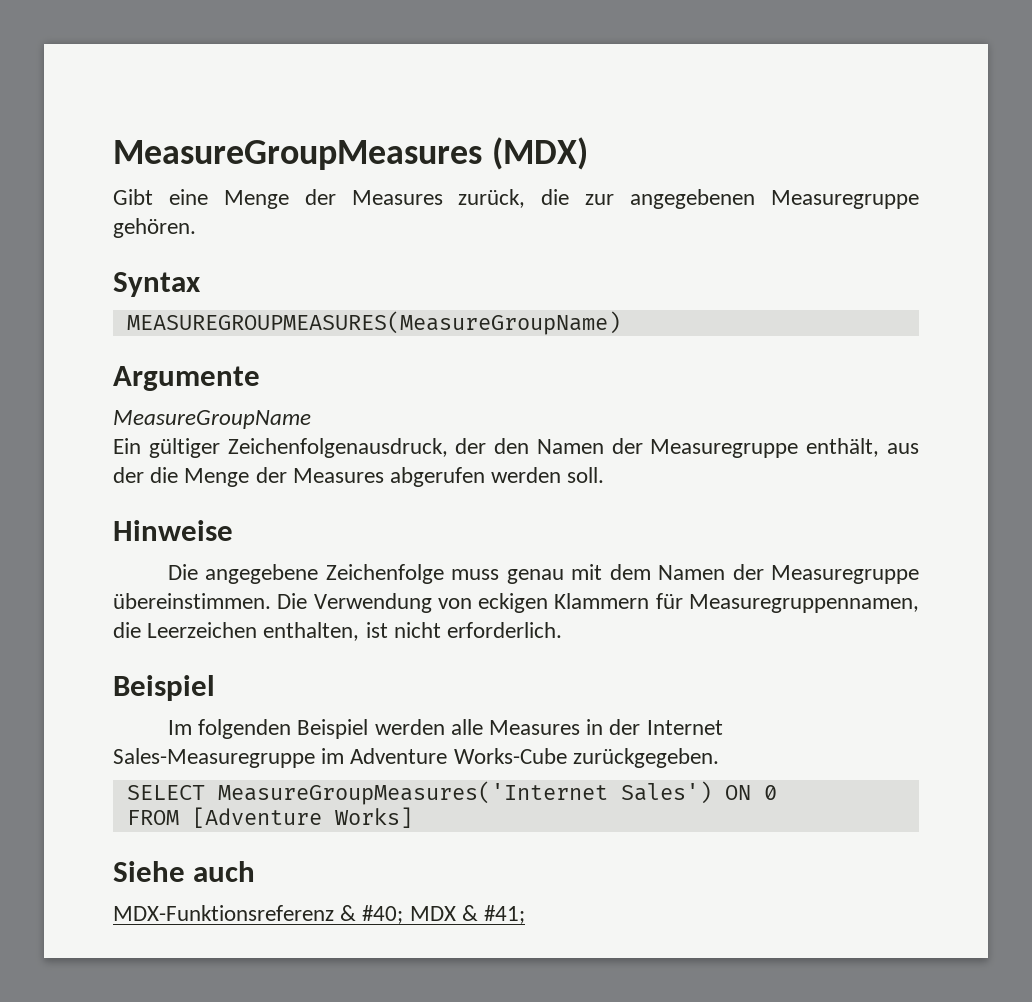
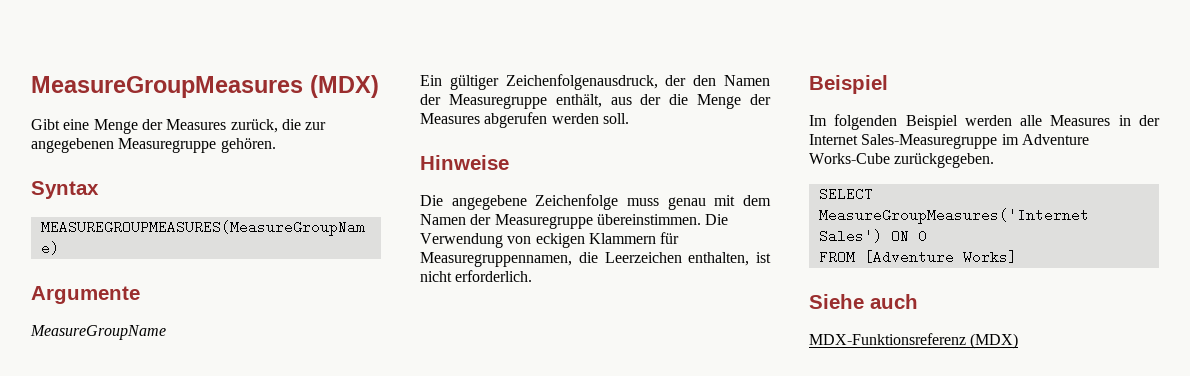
[340,905,526,924] & #40; MDX & #41; -> [970,333,1019,349] (MDX)

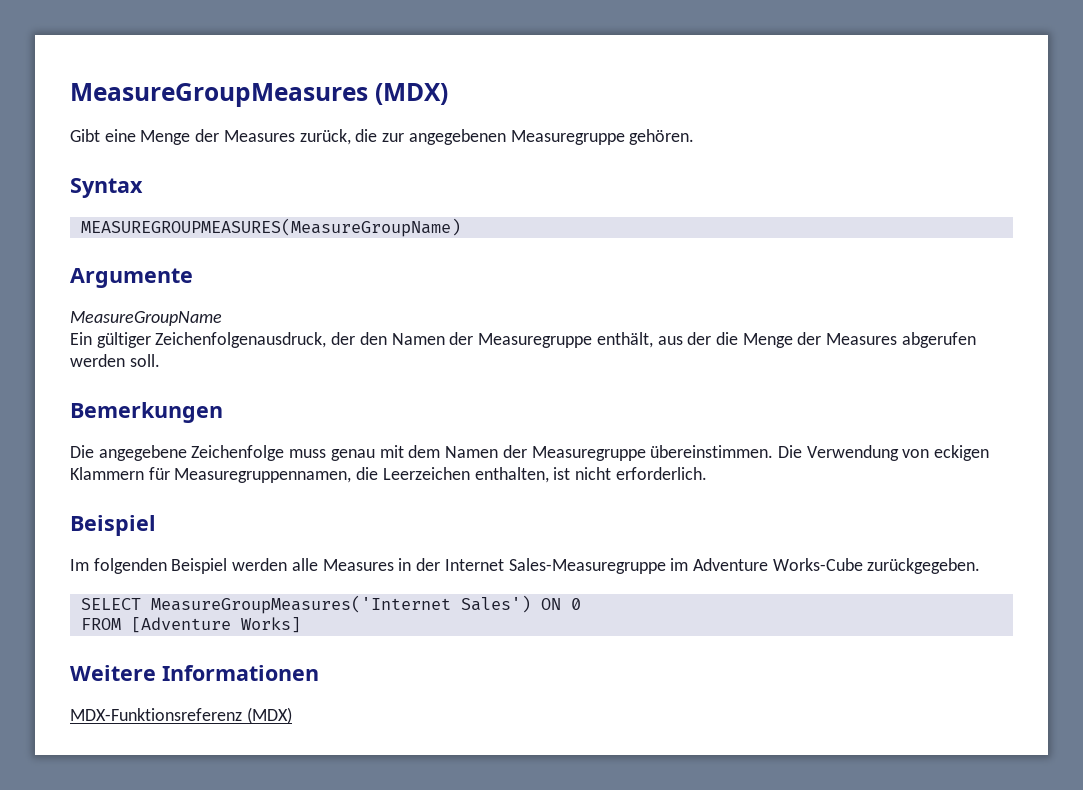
[420,155,509,170] Hinweise -> [70,402,223,423] Bemerkungen
[809,294,918,309] Siehe auch -> [70,665,319,681] Weitere Informationen

